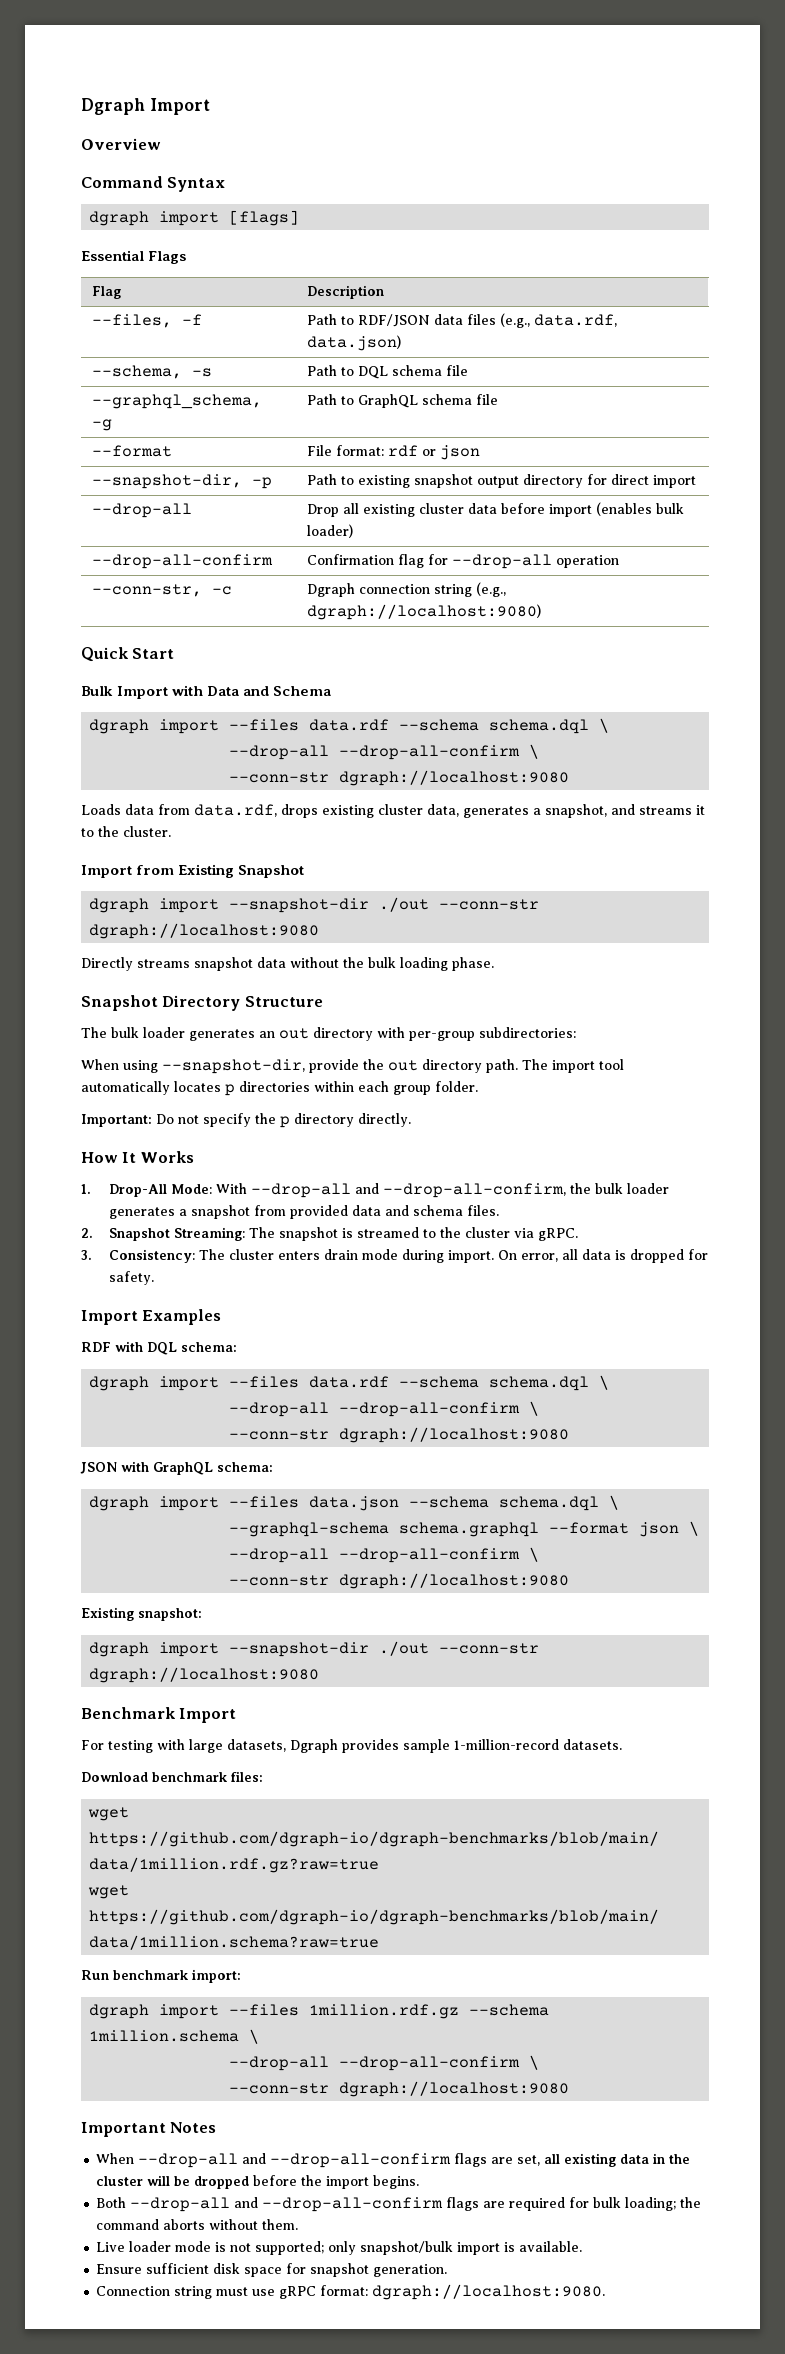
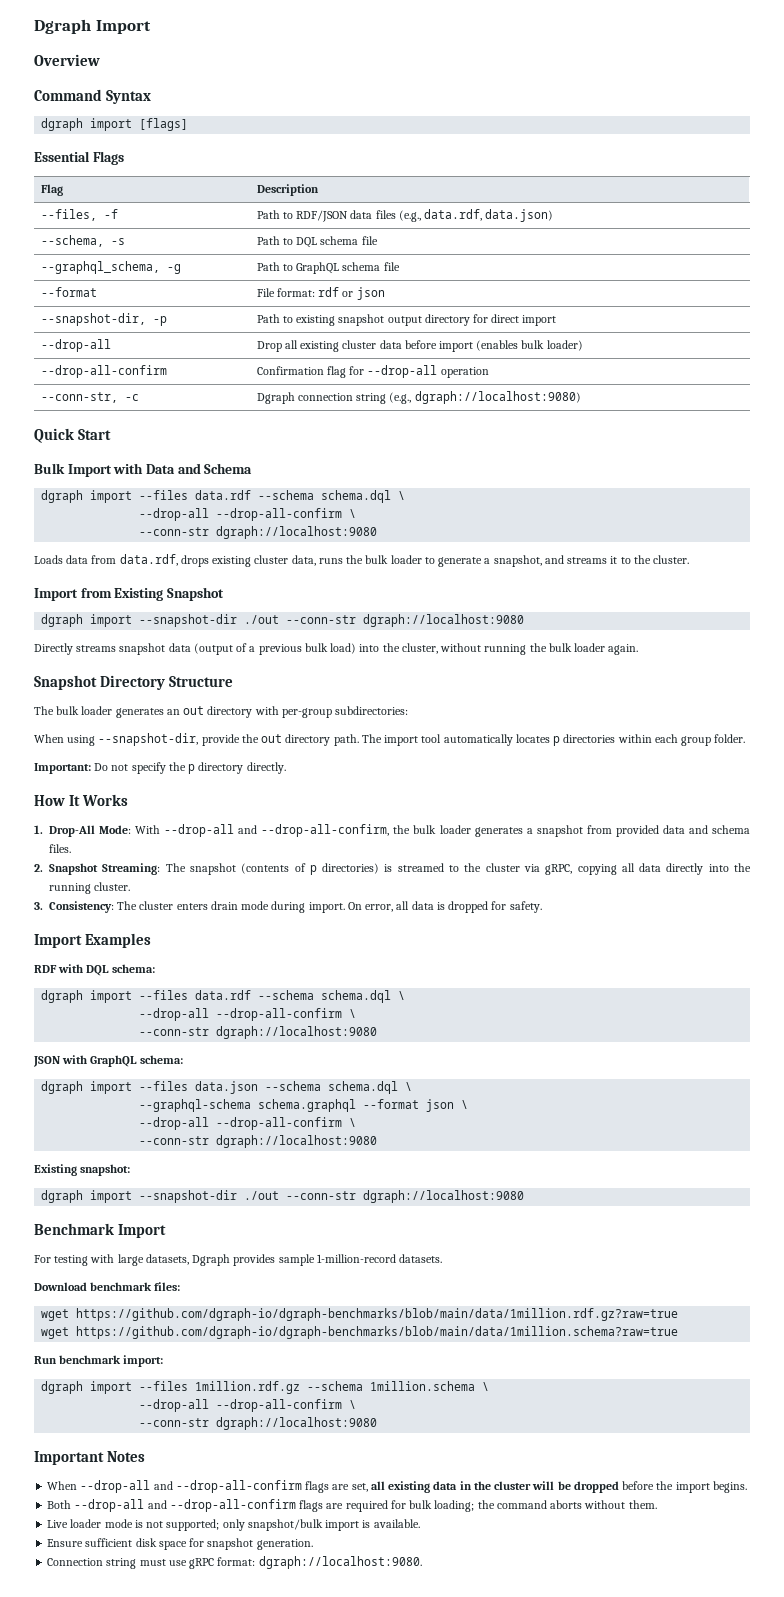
[463,806,529,818] generates -> [318,555,483,567] runs the bulk loader to generate
[290,957,494,971] without the bulk loading phase. -> [193,643,639,655] (output of a previous bulk load) into the cluster, without running the bulk loader again.
(338, 1234) none -> [241,863,380,875] (contents of p directories)
[537,1228,578,1241] gRPC. -> [545,863,751,875] [49,882,131,894] gRPC, copying all data directly into the running cluster.

